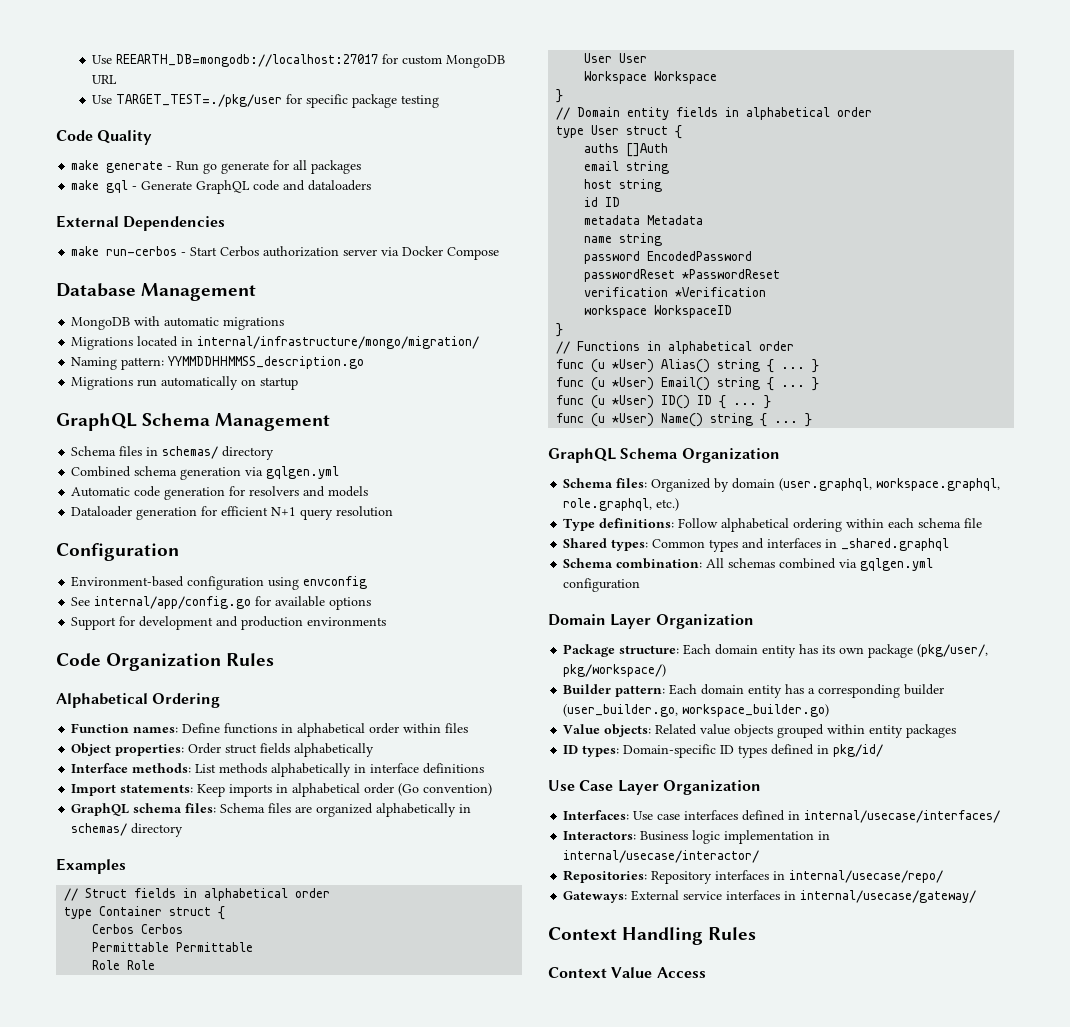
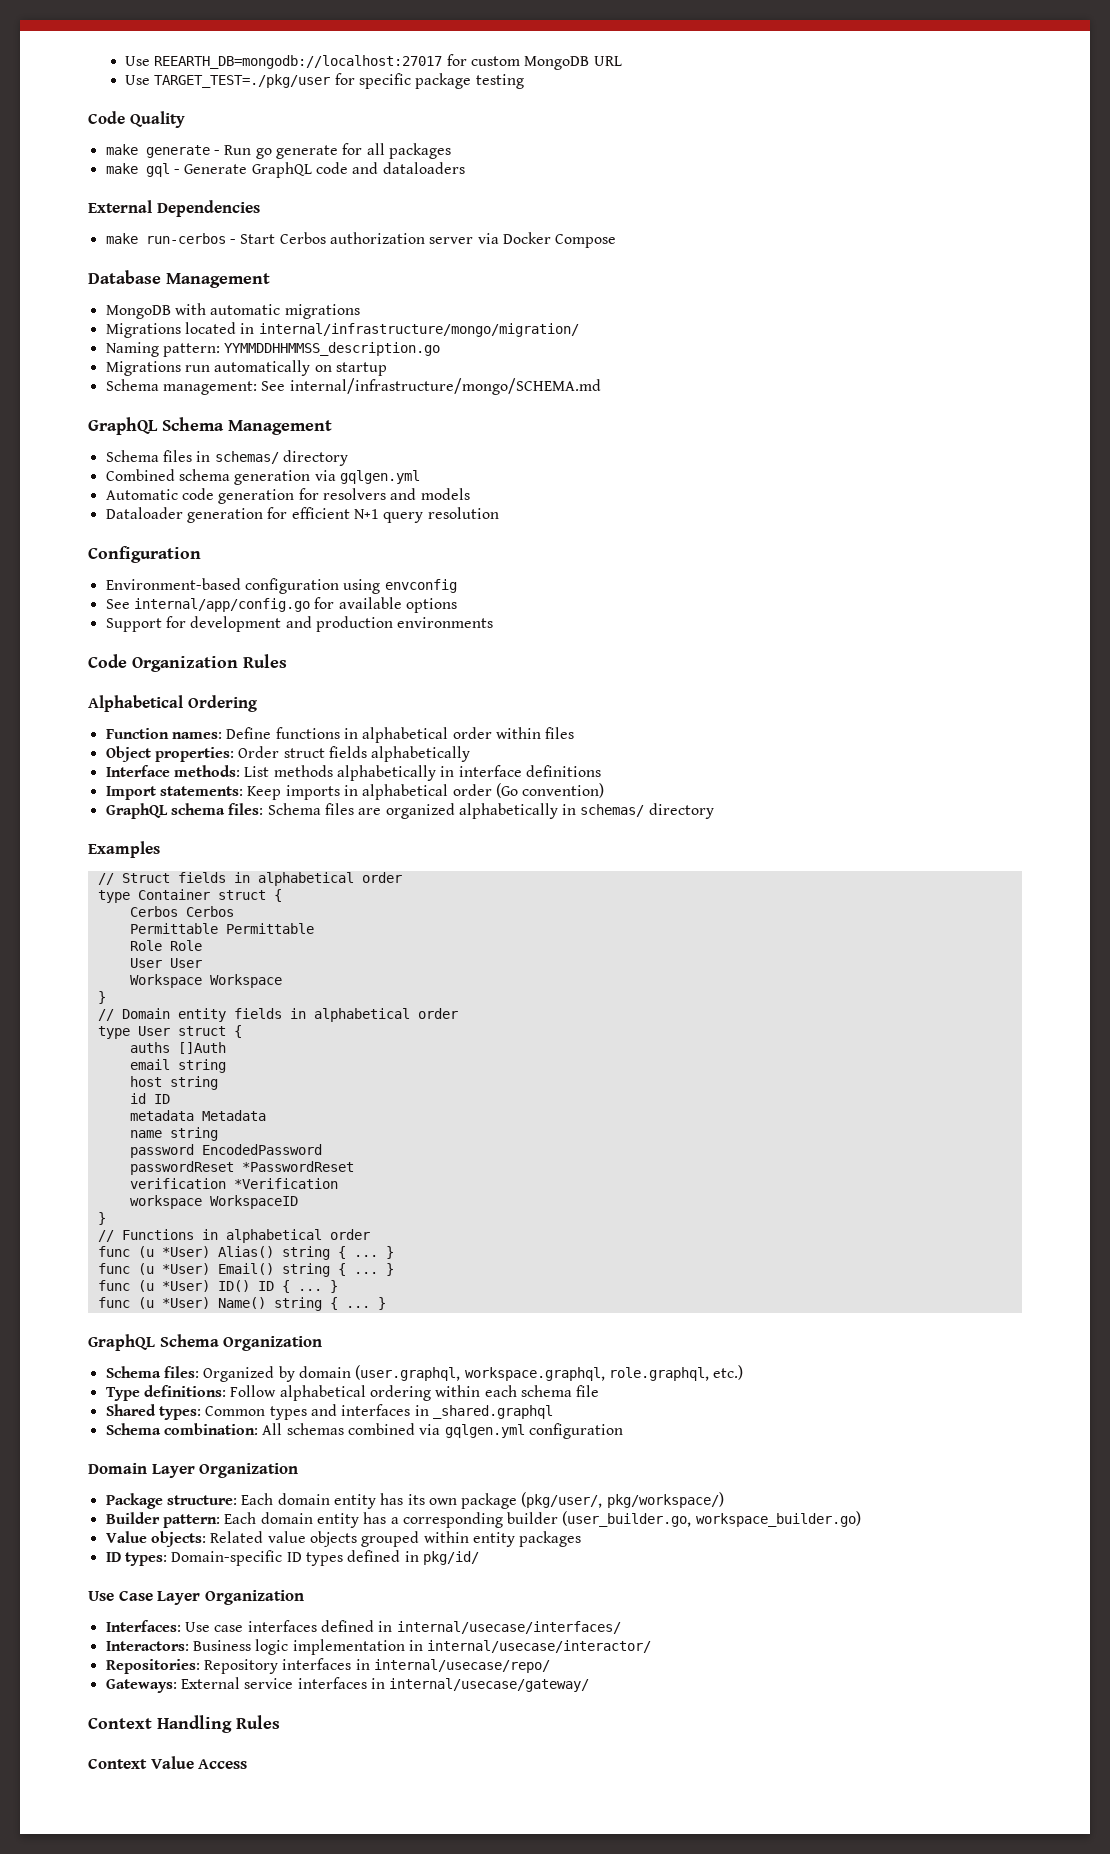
(299, 383) none -> [105,378,601,395] // Schema management: See internal/infrastructure/mongo/SCHEMA.md

